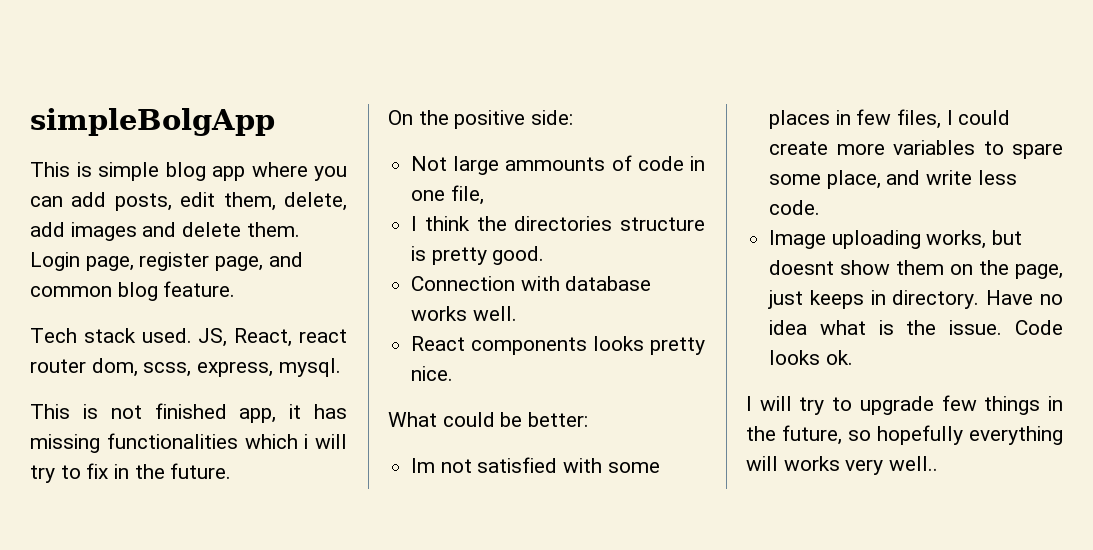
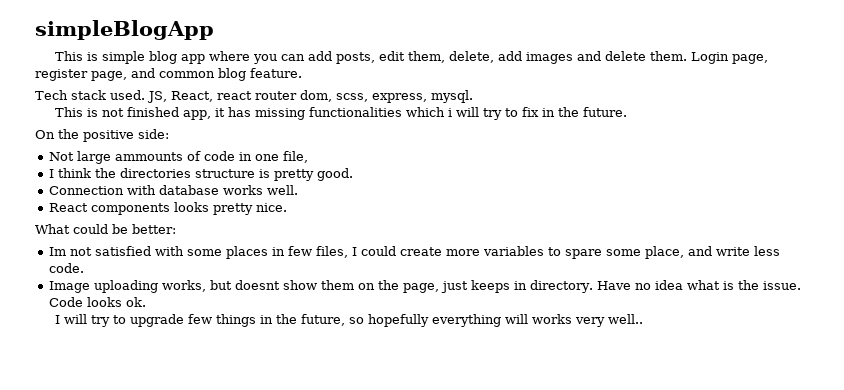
[30,108,275,136] simpleBolgApp -> [35,20,214,40] simpleBlogApp

